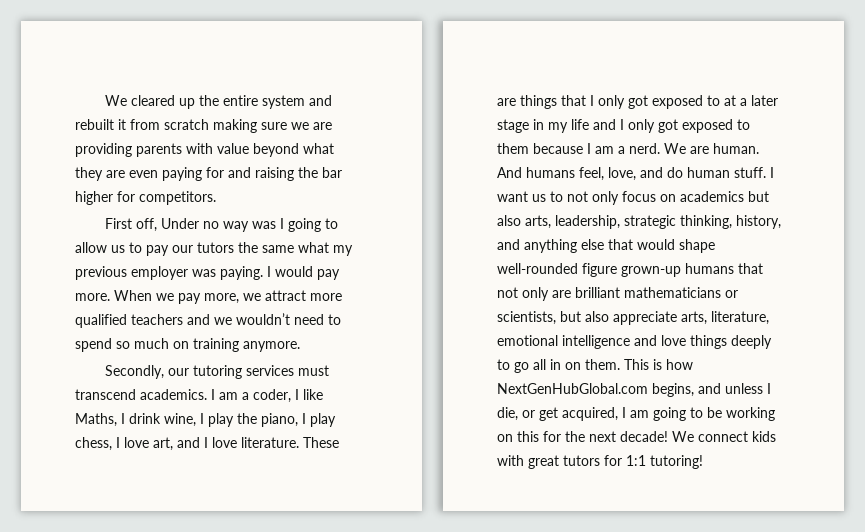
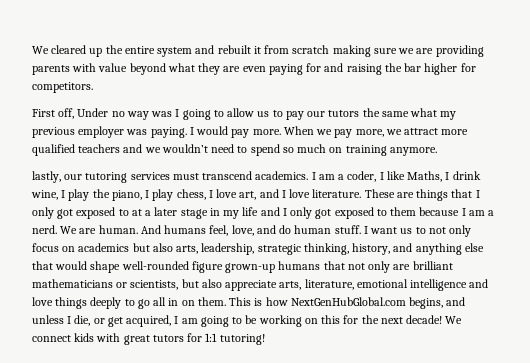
[104,365,164,379] Secondly, -> [32,171,61,183] lastly,

